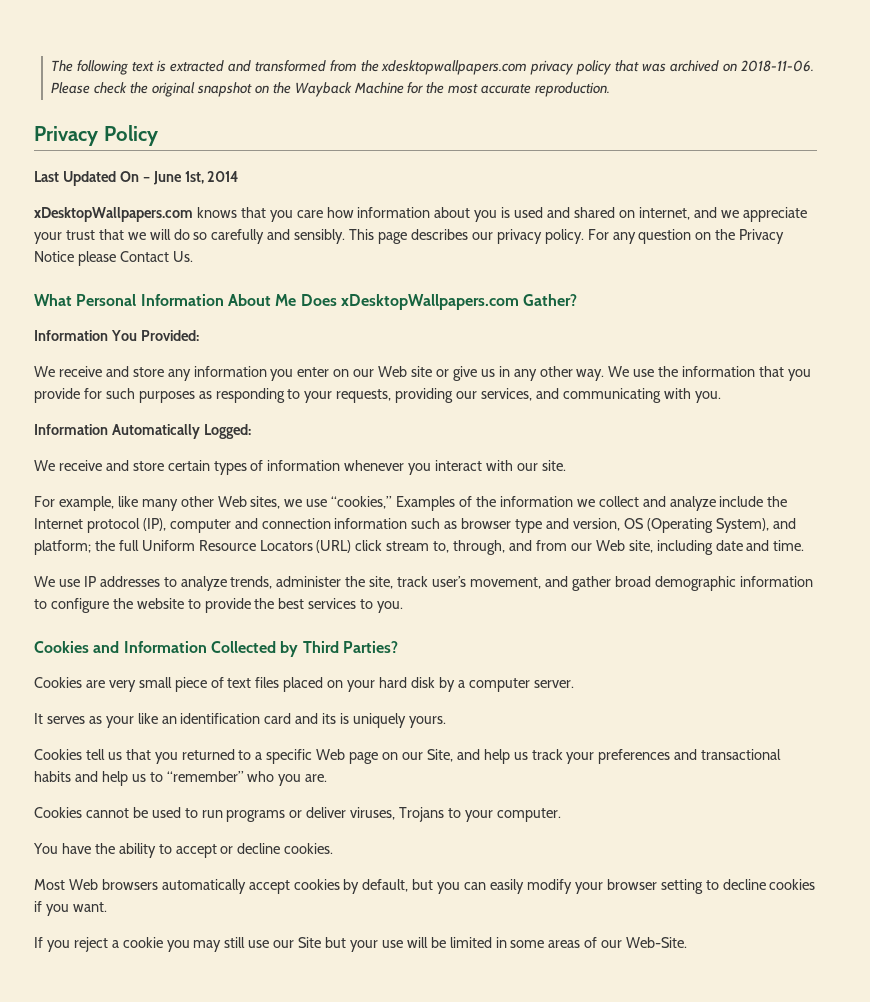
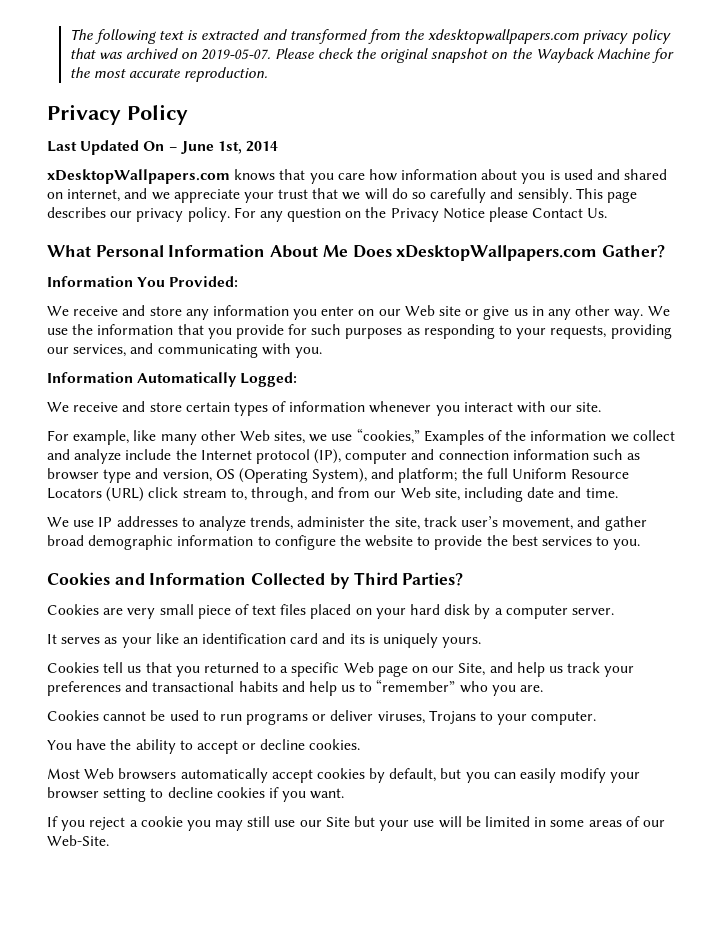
[740,60,814,72] 2018-11-06. -> [201,49,271,60] 2019-05-07.

